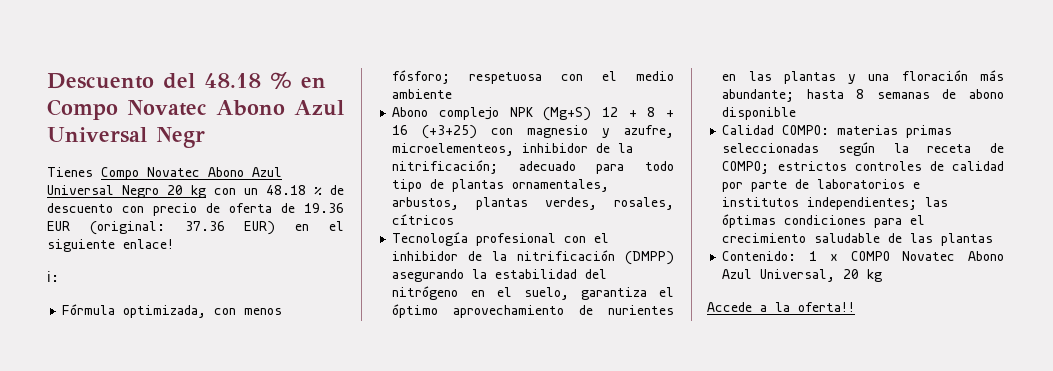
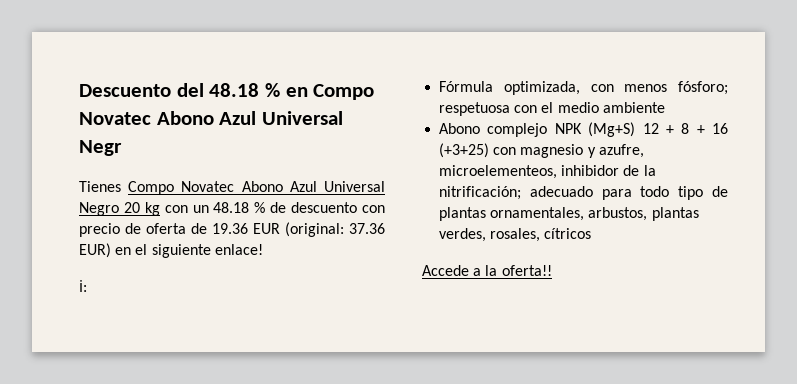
[392,232,610,246] [392,250,674,265] [392,269,608,282] [392,286,674,300] [392,304,674,318] [722,70,1004,84] [722,89,1004,102] [722,107,797,120] [722,125,953,138] [722,142,1004,156] [722,161,1004,174] [722,179,921,192] [722,197,949,210] [722,214,926,228] [722,233,994,246] [722,251,1004,261] [722,269,883,282] // Tecnología profesional con el inhibidor de la nitrificación (DMPP) asegurando la estabilidad del nitrógeno en el suelo, garantiza el óptimo aprovechamiento de nurientes en las plantas y una floración más abundante; hasta 8 semanas de abono disponible // Calidad COMPO: materias primas seleccionadas según la receta de COMPO; estrictos controles de calidad por parte de laboratorios e institutos independientes; las óptimas condiciones para el crecimiento saludable de las plantas // Contenido: 1 x COMPO Novatec Abono Azul Universal, 20 kg -> (592, 233) none

